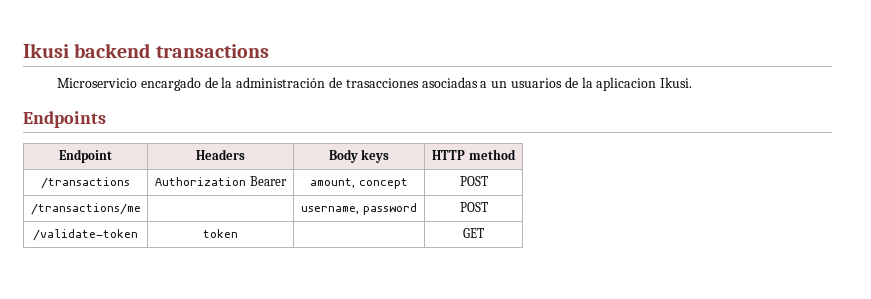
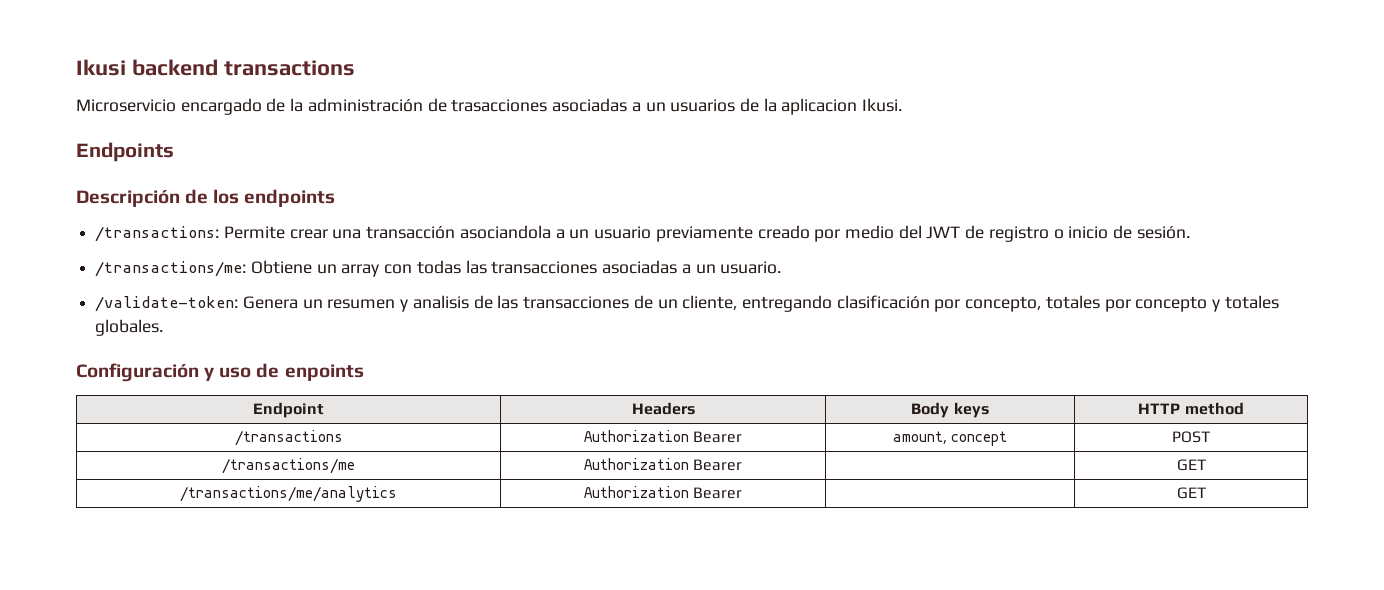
(106, 119) none -> [76,189,336,207] [95,225,1190,242] [95,260,782,277] [95,295,1279,312] [95,319,164,336] [76,363,364,382] // Descripción de los endpoints // /transactions: Permite crear una transacción asociandola a un usuario previamente creado por medio del JWT de registro o inicio de sesión. // /transactions/me: Obtiene un array con todas las transacciones asociadas a un usuario. // /validate-token: Genera un resumen y analisis de las transacciones de un cliente, entregando clasificación por concepto, totales por concepto y totales globales. // Configuración y uso de enpoints
[301,203,417,215] [459,202,488,212] [33,229,138,241] [203,229,238,238] | username, password | POST // /validate-token | token -> [583,458,743,471] [1176,459,1206,471] [180,486,397,502] [583,486,743,499] Authorization Bearer | | GET // /transactions/me/analytics | Authorization Bearer

